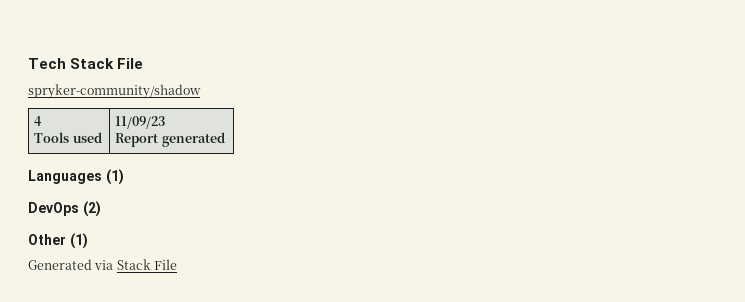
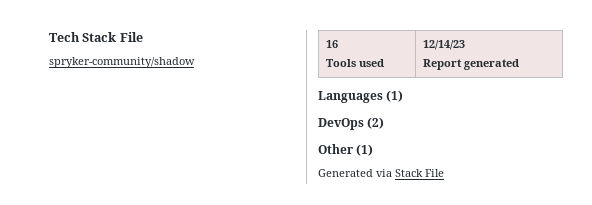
[34,116,43,126] 4 -> [326,40,339,48] 16
[115,116,166,129] 11/09/23 -> [423,40,466,50] 12/14/23

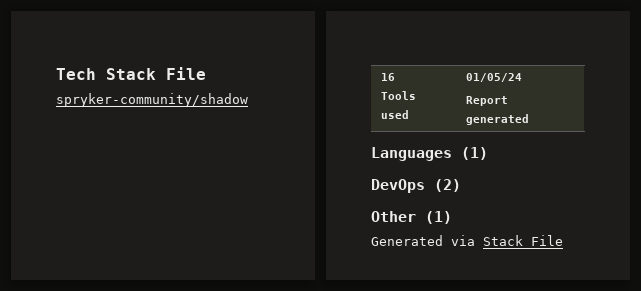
[423,40,466,50] 12/14/23 -> [465,73,522,82] 01/05/24

